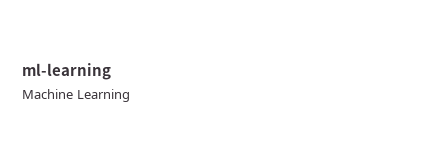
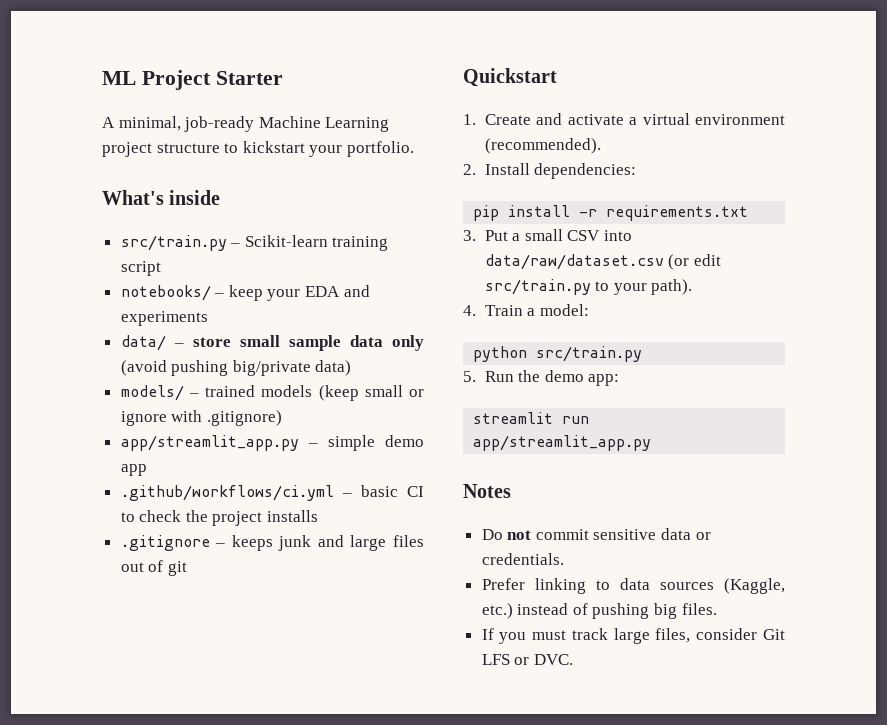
[22,63,111,80] [22,89,130,102] ml-learning // Machine Learning -> [102,70,283,90] [102,116,390,132] [102,141,414,157] [102,190,221,205] [120,235,389,251] [120,261,161,276] [120,285,370,301] [120,311,208,326] [120,335,425,351] [120,360,352,376] [120,385,424,401] [120,410,282,426] [120,435,425,451] [120,464,147,476] [120,485,425,501] [120,510,319,526] [120,535,425,551] [120,560,187,576] [463,68,557,87] [463,113,785,125] [484,138,601,154] [463,163,637,179] [473,205,749,221] [463,229,632,241] [484,254,721,270] [484,279,693,295] [463,304,589,316] [473,346,643,362] [463,370,620,386] [473,412,590,424] [473,435,652,451] [463,484,511,498] [481,528,711,540] [481,553,564,565] [481,578,785,594] [481,603,717,619] [481,628,785,644] [481,654,573,665] ML Project Starter // A minimal, job-ready Machine Learning project structure to kickstart your portfolio. // What's inside // src/train.py – Scikit-learn training script // notebooks/ – keep your EDA and experiments // data/ – store small sample data only (avoid pushing big/private data) // models/ – trained models (keep small or ignore with .gitignore) // app/streamlit_app.py – simple demo app // .github/workflows/ci.yml – basic CI to check the project installs // .gitignore – keeps junk and large files out of git // Quickstart // 1. Create and activate a virtual environment (recommended). // 2. Install dependencies: // pip install -r requirements.txt // 3. Put a small CSV into data/raw/dataset.csv (or edit src/train.py to your path). // 4. Train a model: // python src/train.py // 5. Run the demo app: // streamlit run app/streamlit_app.py // Notes // Do not commit sensitive data or credentials. // Prefer linking to data sources (Kaggle, etc.) instead of pushing big files. // If you must track large files, consider Git LFS or DVC.

